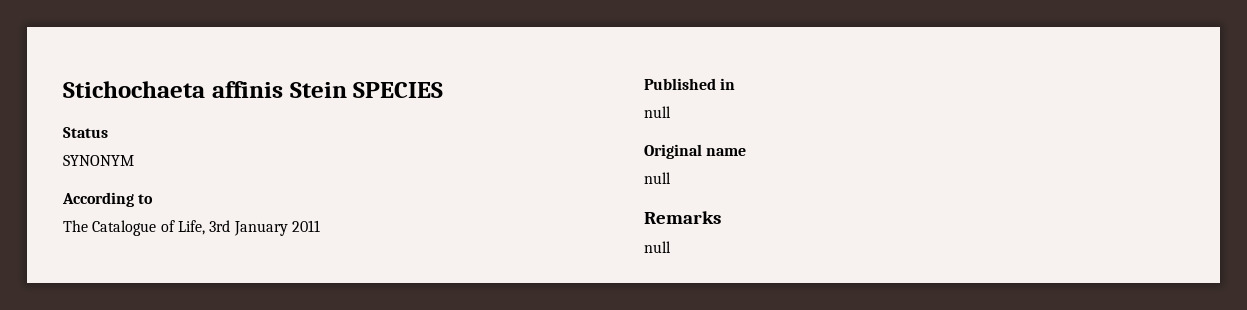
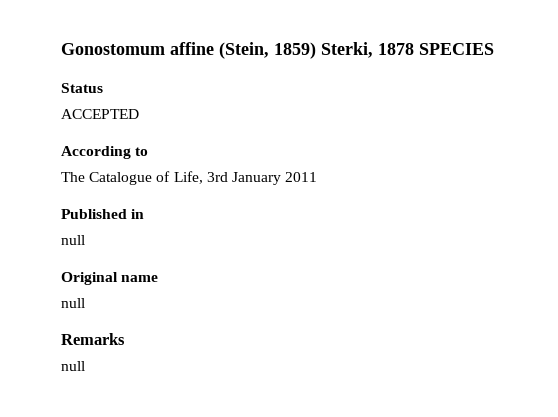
[63,81,347,98] Stichochaeta affinis Stein -> [61,42,414,59] Gonostomum affine (Stein, 1859) Sterki, 1878
[63,155,134,166] SYNONYM -> [61,109,139,119] ACCEPTED

